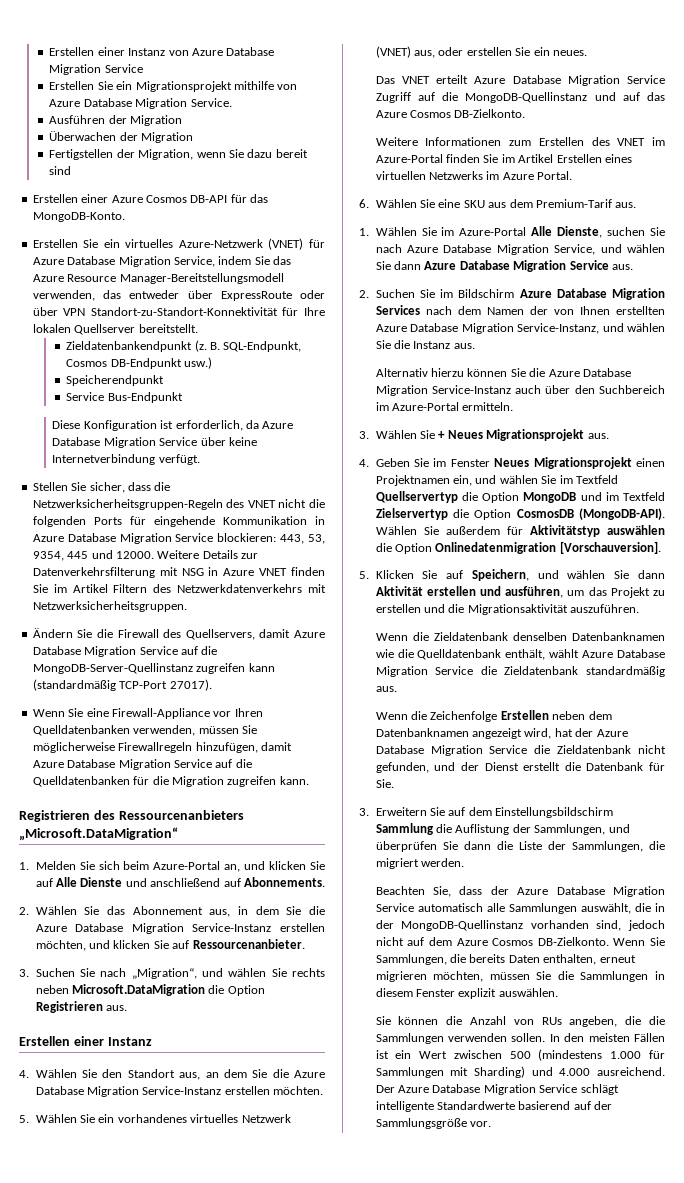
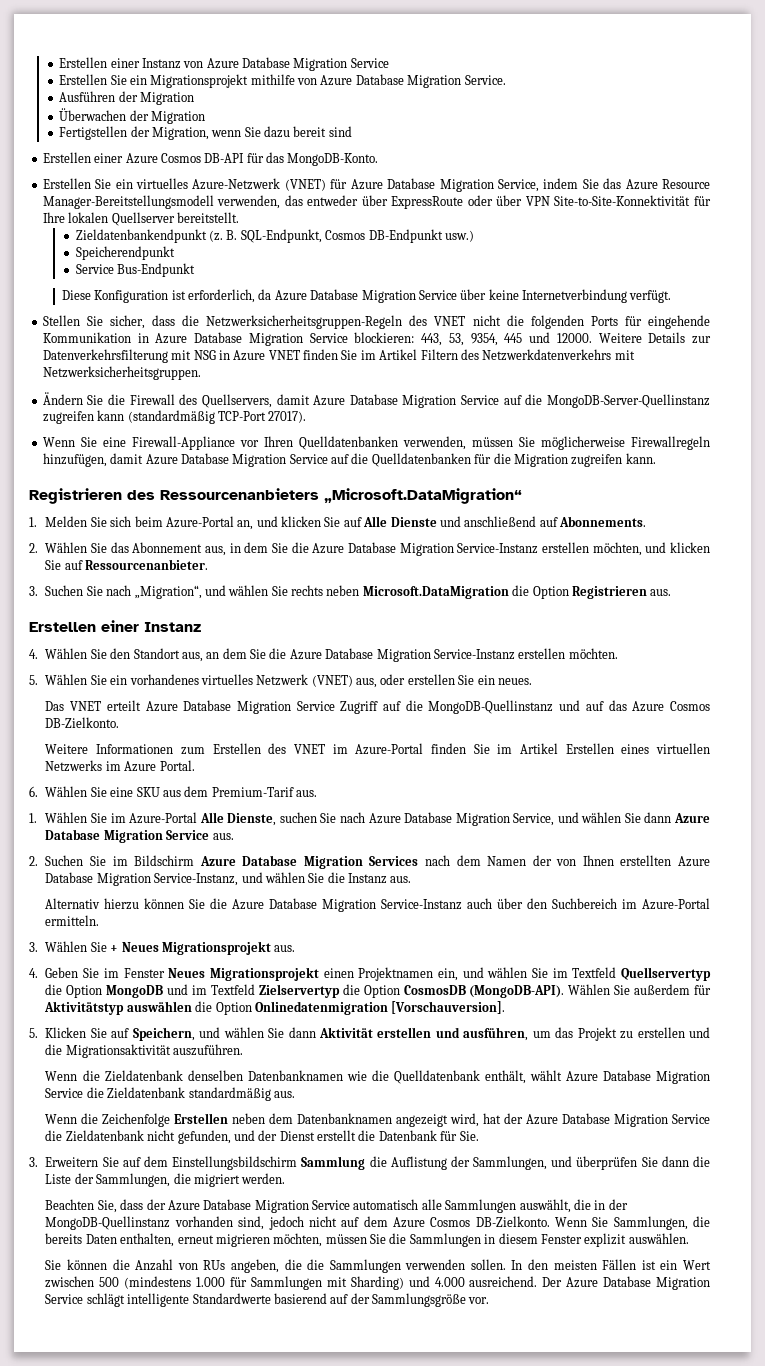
[90,307,278,316] Standort-zu-Standort-Konnektivität -> [554,195,691,206] Site-to-Site-Konnektivität

